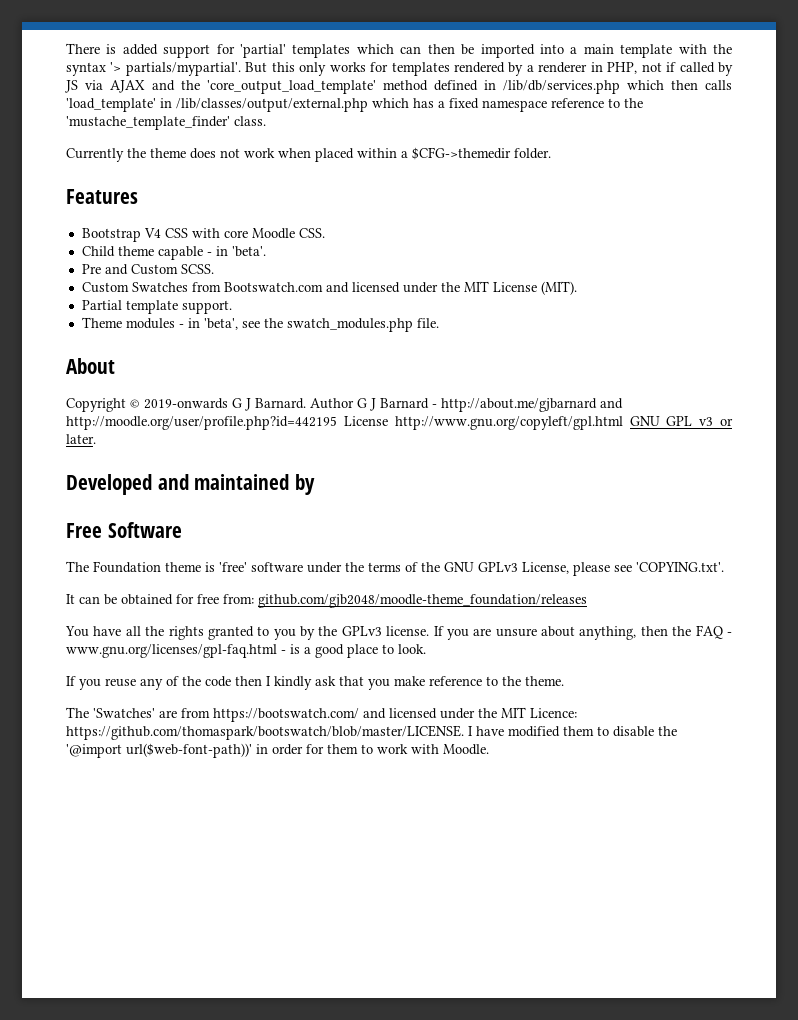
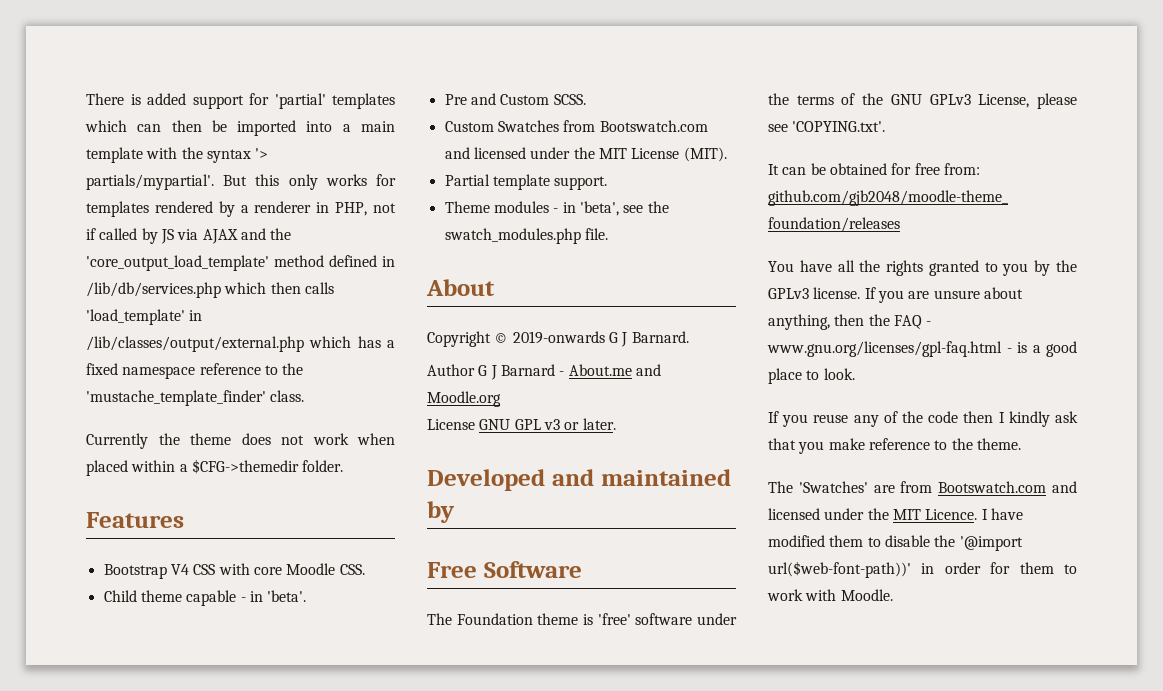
(306, 403) none -> (689, 337) //
[441,398,623,412] [66,416,623,430] http://about.me/gjbarnard and http://moodle.org/user/profile.php?id=442195 License http://www.gnu.org/copyleft/gpl.html -> [568,364,661,376] [427,391,501,407] [427,419,475,430] About.me and Moodle.org // License
[213,707,577,722] [66,725,464,740] https://bootswatch.com/ and licensed under the MIT Licence: https://github.com/thomaspark/bootswatch/blob/master/LICENSE. -> [938,481,1077,493] [768,508,978,520] Bootswatch.com and licensed under the MIT Licence.

